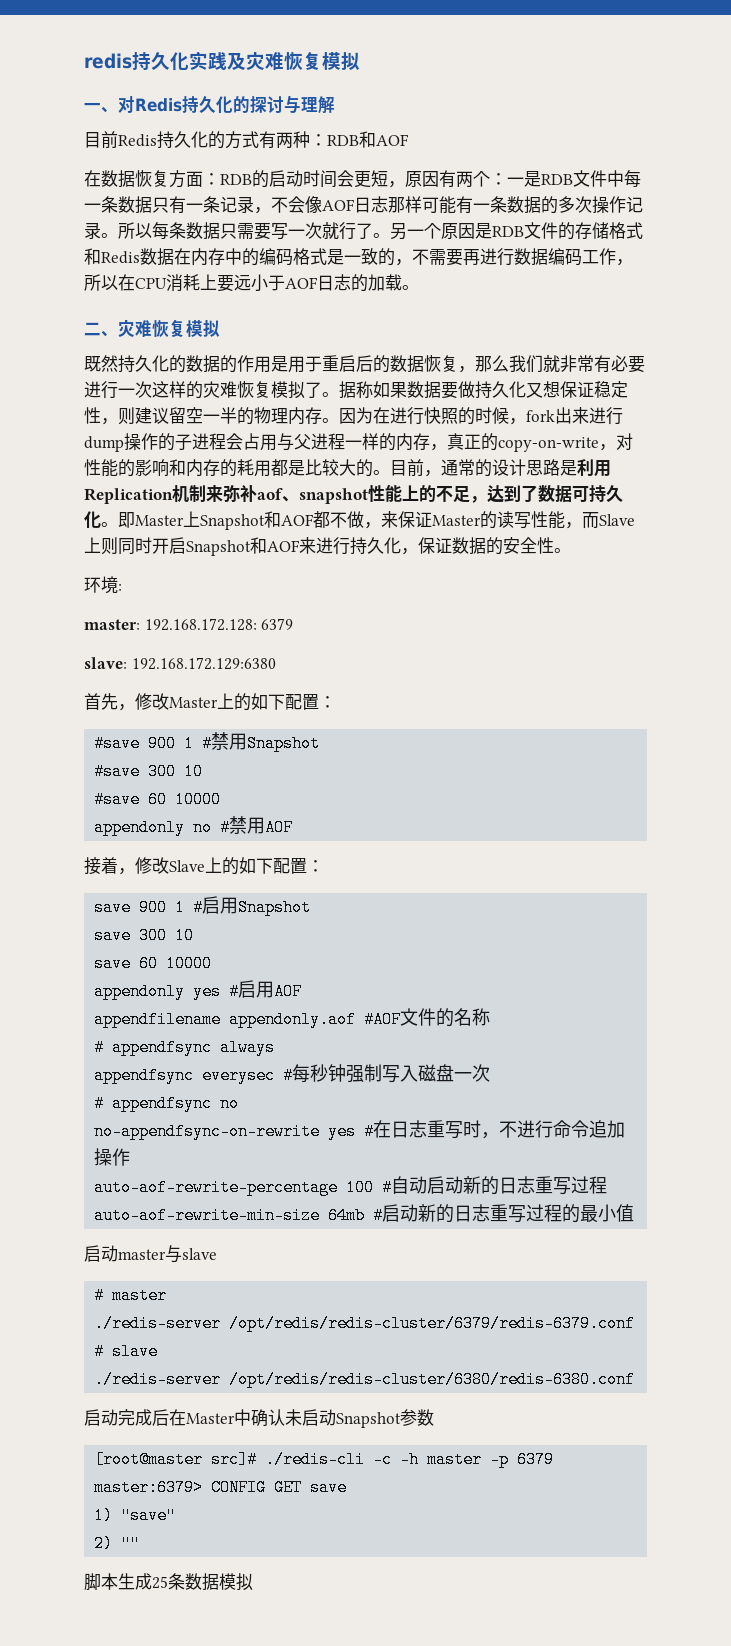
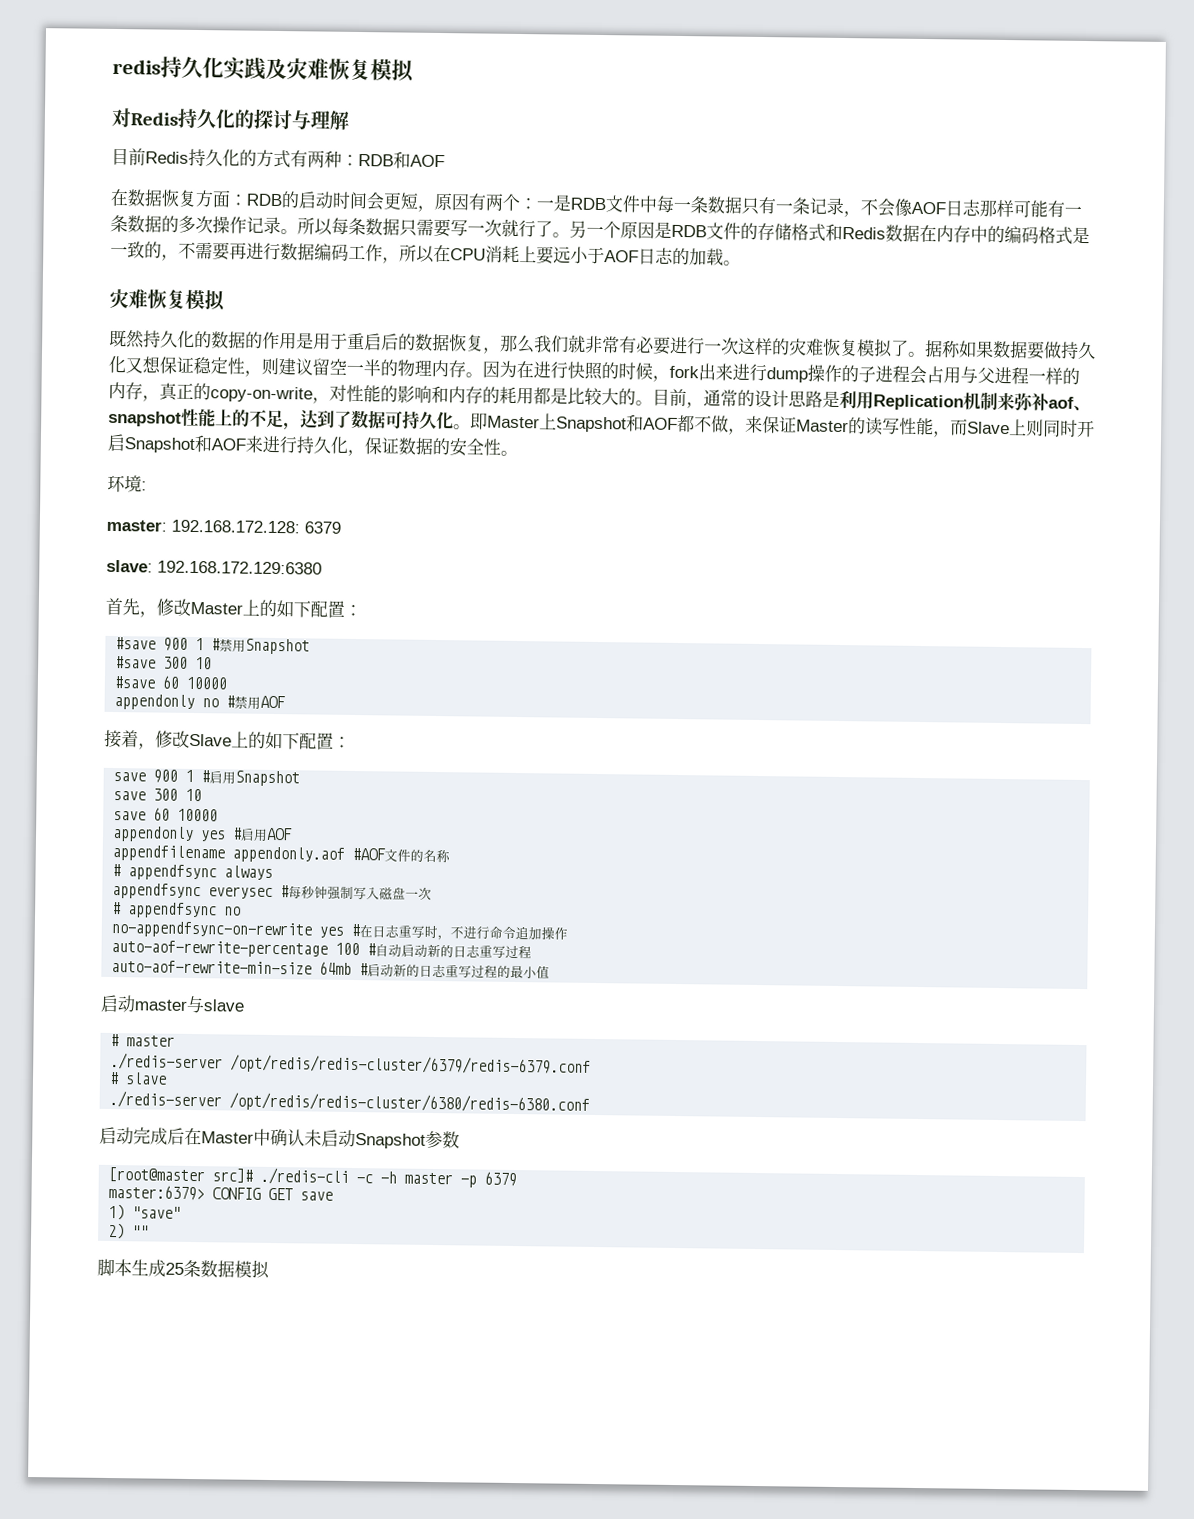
[84,103,118,113] 一、 -> (415, 70) none
[84,322,118,337] 二、 -> (741, 263) none

